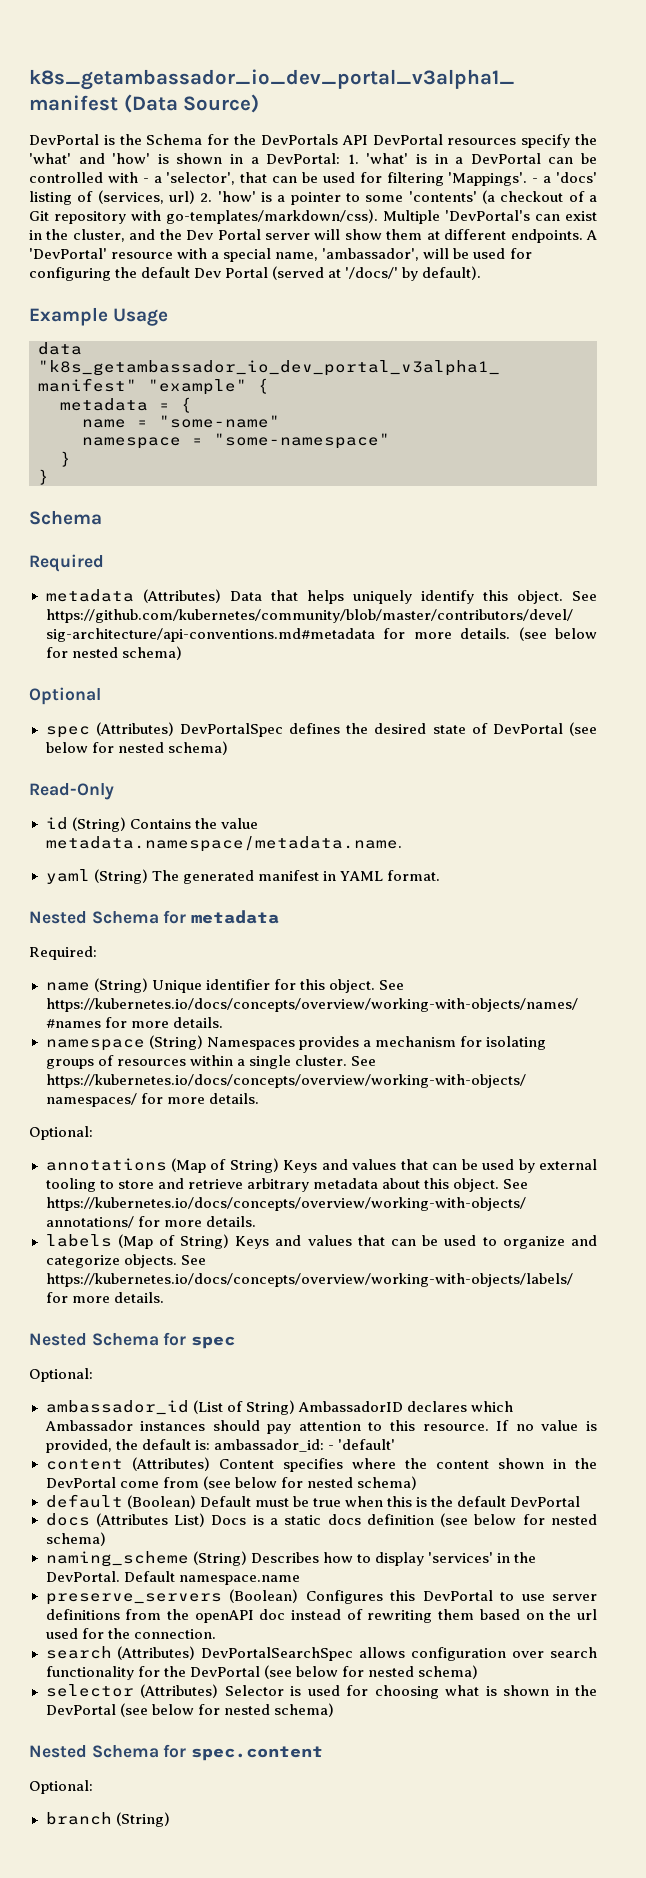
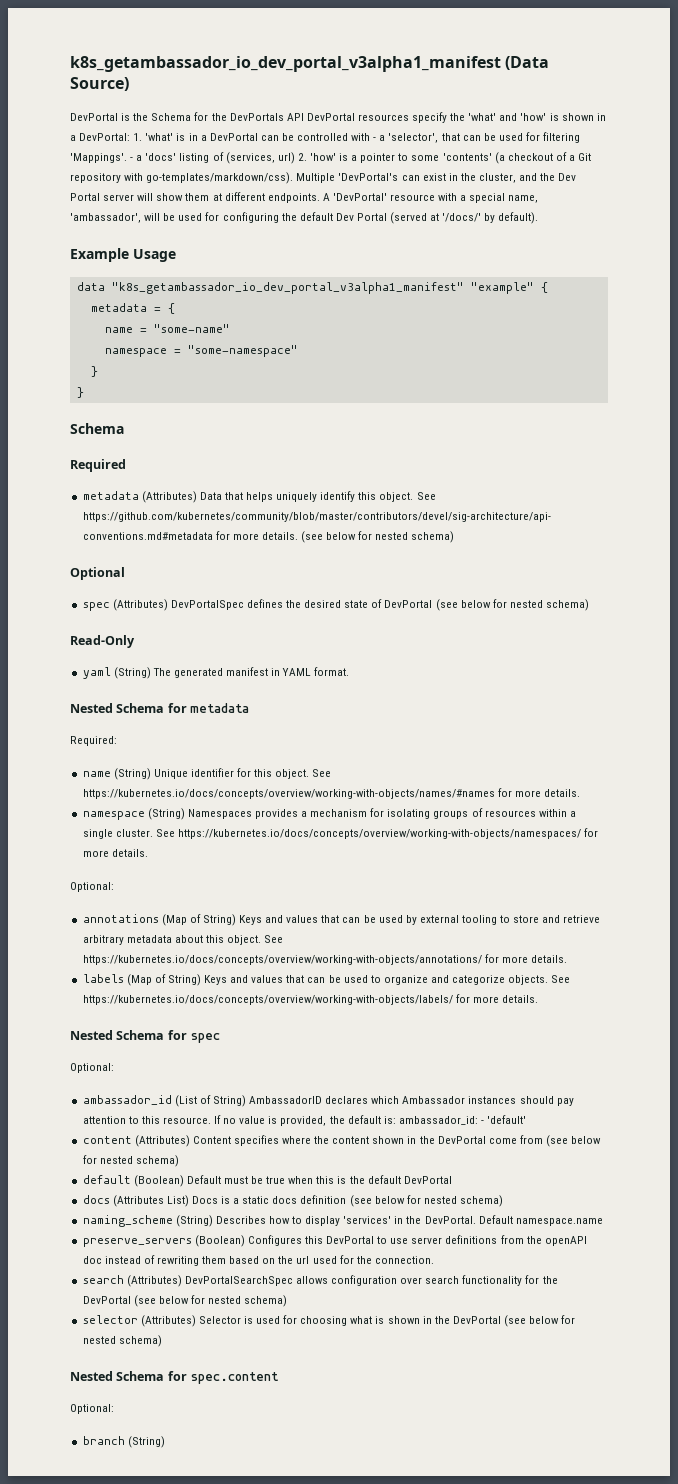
[45,817,258,832] [45,836,402,852] // id (String) Contains the value metadata.namespace/metadata.name. -> (135, 641) none

